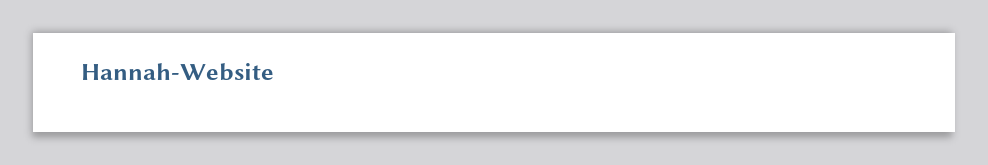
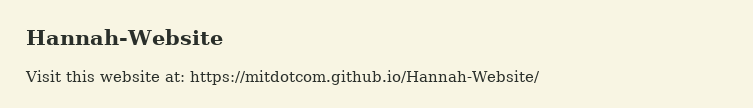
(274, 72) none -> [25,70,540,85] // Visit this website at: https://mitdotcom.github.io/Hannah-Website/

